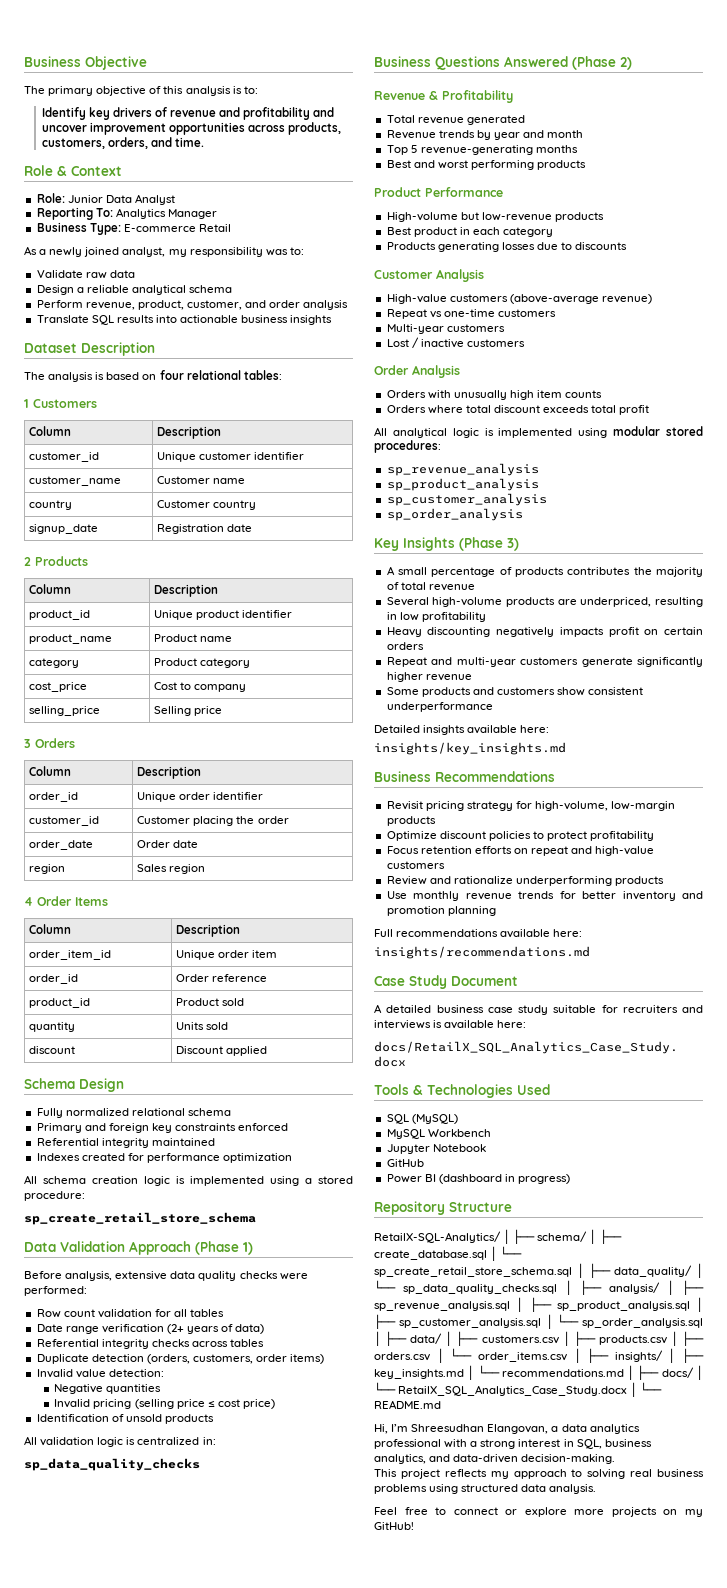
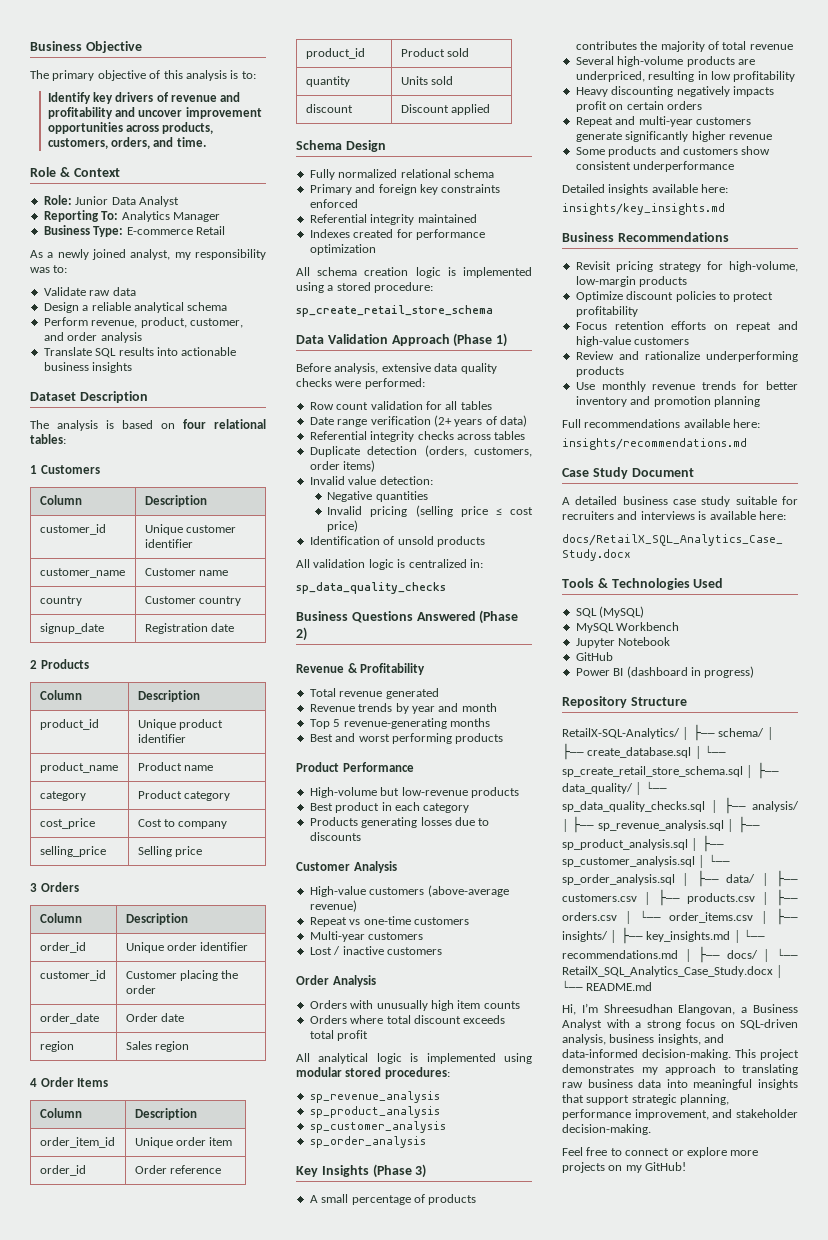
[561,1424,640,1434] [374,1439,652,1449] [374,1454,616,1464] data analytics professional with a strong interest in SQL, business analytics, and data-driven decision-making. // -> [753,1004,798,1013] [562,1019,798,1030] [562,1034,725,1045] [562,1049,731,1060] Business Analyst with a strong focus on SQL-driven analysis, business insights, and data-informed decision-making.
[444,1469,487,1477] reflects -> [562,1064,634,1073] demonstrates
[587,1469,704,1479] [374,1484,597,1494] solving real business problems using structured data analysis. -> [742,1064,798,1075] [562,1079,798,1090] [562,1094,730,1105] [562,1109,798,1120] [562,1124,651,1135] translating raw business data into meaningful insights that support strategic planning, performance improvement, and stakeholder decision-making.

